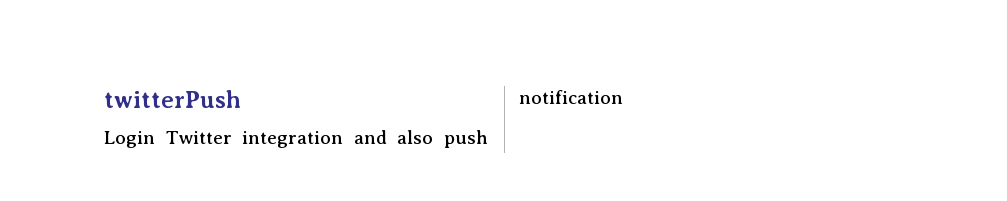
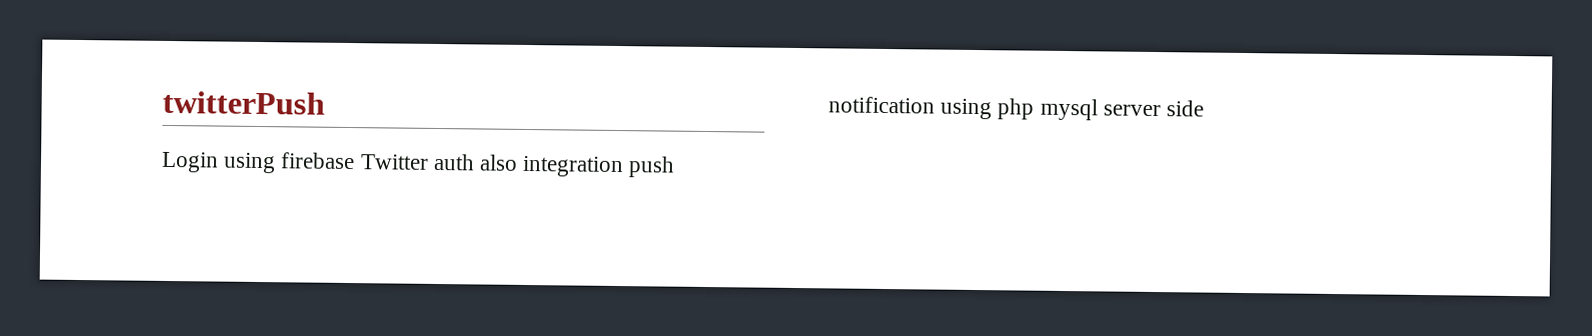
[165,130,488,148] [519,90,623,104] Twitter integration and also push notification -> [223,152,676,178] [828,96,1205,121] using firebase Twitter auth also integration push notification using php mysql server side

